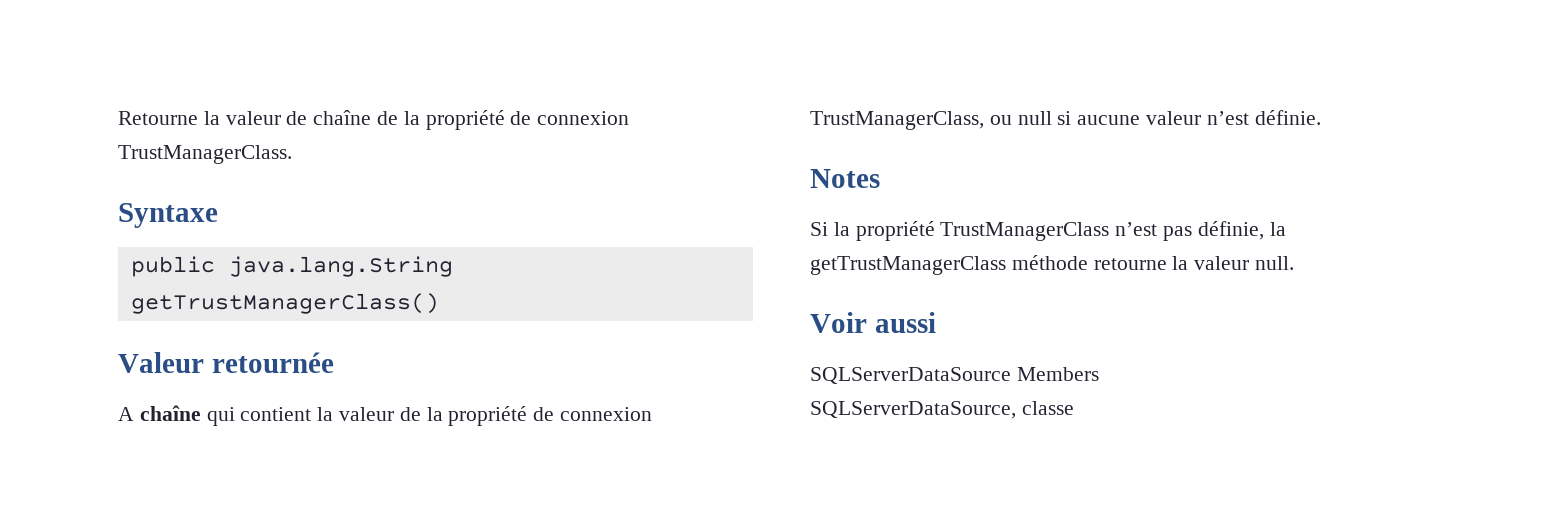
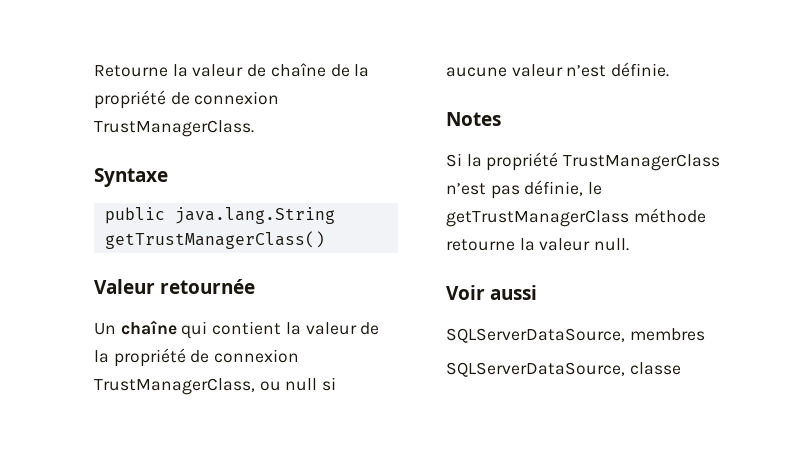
[118,407,134,421] A -> [94,323,116,335] Un
[1269,222,1286,236] la -> [588,182,603,195] le
[810,367,1099,384] SQLServerDataSource Members -> [446,328,705,343] SQLServerDataSource, membres

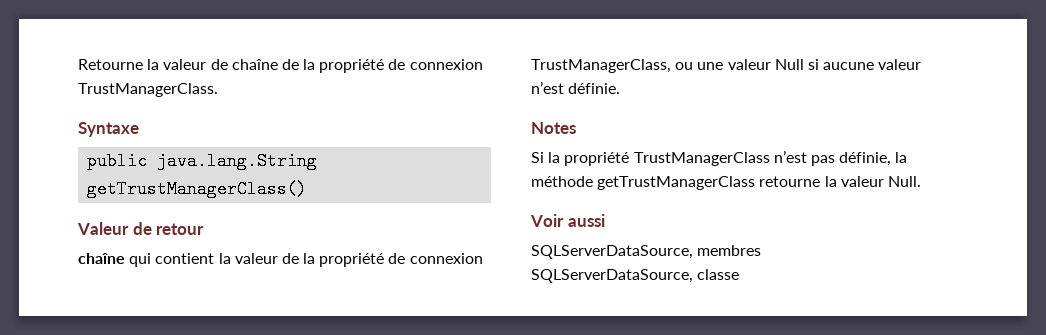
[160,279,256,294] [94,323,116,335] retournée // Un -> [132,222,205,235] de retour //
[285,378,318,391] null -> [697,59,804,70] une valeur Null
[588,182,603,195] [446,208,706,227] le getTrustManagerClass méthode -> [895,152,908,163] [531,176,756,190] la méthode getTrustManagerClass
[594,238,630,251] null. -> [887,176,921,187] Null.

